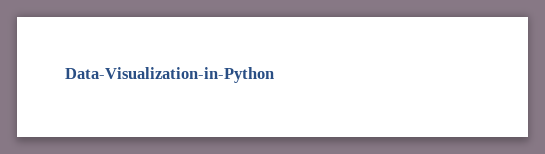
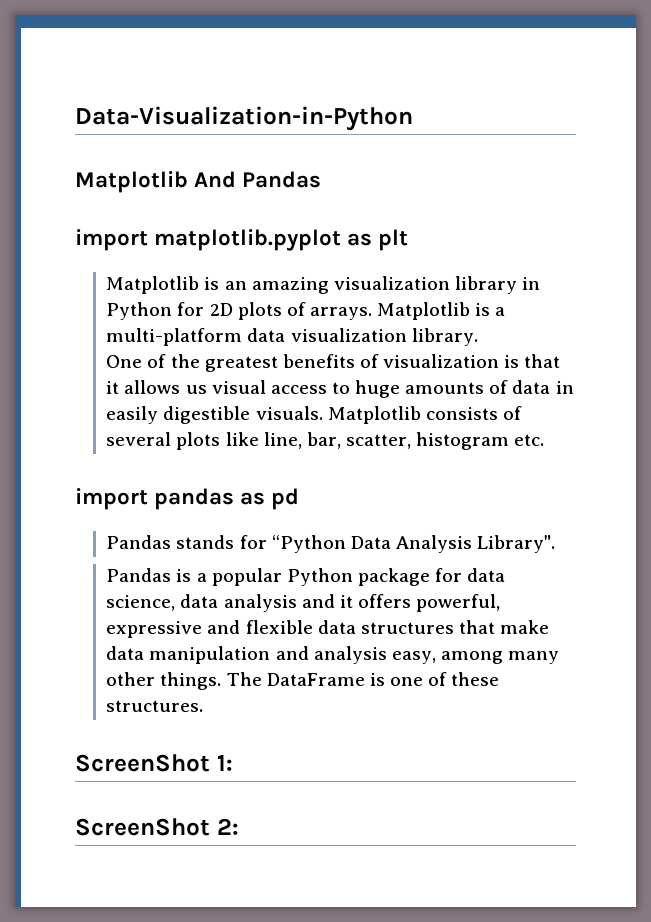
(274, 75) none -> [75,171,322,193] [75,229,409,251] [106,276,541,294] [106,302,506,320] [106,328,478,346] [106,354,561,372] [106,380,574,398] [106,406,522,424] [106,432,545,450] [75,488,300,510] [106,535,556,553] [106,568,506,586] [106,594,501,612] [106,620,550,638] [106,646,560,664] [106,672,500,690] [106,700,204,712] [75,754,233,772] [75,818,239,836] // Matplotlib And Pandas // import matplotlib.pyplot as plt // Matplotlib is an amazing visualization library in Python for 2D plots of arrays. Matplotlib is a multi-platform data visualization library. // One of the greatest benefits of visualization is that it allows us visual access to huge amounts of data in easily digestible visuals. Matplotlib consists of several plots like line, bar, scatter, histogram etc. // import pandas as pd // Pandas stands for “Python Data Analysis Library". // Pandas is a popular Python package for data science, data analysis and it offers powerful, expressive and flexible data structures that make data manipulation and analysis easy, among many other things. The DataFrame is one of these structures. // ScreenShot 1: // ScreenShot 2:

